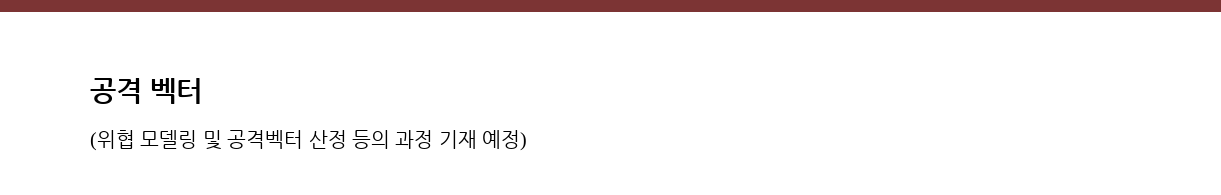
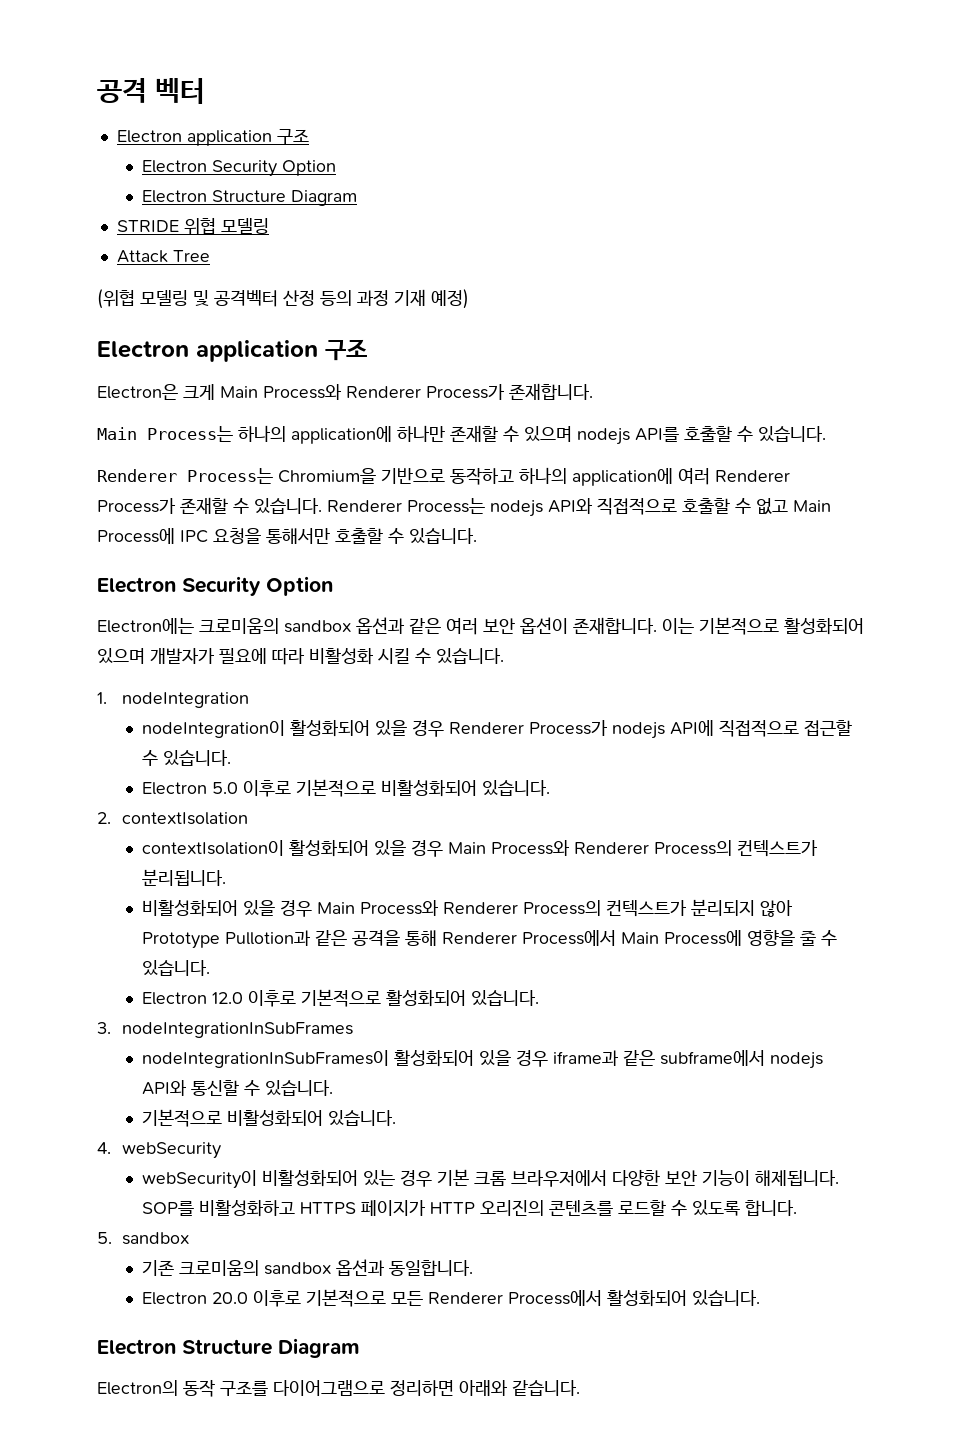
(202, 91) none -> [116,129,309,146] [141,160,336,177] [141,190,357,206] [116,217,269,235] [116,250,210,263] // Electron application 구조 // Electron Security Option // Electron Structure Diagram // STRIDE 위협 모델링 // Attack Tree
(528, 140) none -> [97,339,367,362] [97,383,593,400] [97,425,826,445] [97,467,790,486] [97,497,831,517] [97,528,477,544] [97,576,333,596] [97,617,864,635] [97,647,504,665] [97,692,249,708] [141,719,852,739] [141,750,231,766] [141,779,550,797] [97,812,248,825] [141,839,818,857] [141,869,226,886] [141,899,793,917] [141,930,837,949] [141,960,210,976] [141,989,539,1007] [97,1022,353,1038] [141,1049,823,1069] [141,1080,333,1096] [141,1109,396,1127] [97,1142,221,1159] [141,1169,839,1189] [141,1199,797,1217] [97,1232,189,1245] [141,1259,473,1276] [141,1289,760,1307] [97,1338,360,1358] [97,1379,580,1397] // Electron application 구조 // Electron은 크게 Main Process와 Renderer Process가 존재합니다. // Main Process는 하나의 application에 하나만 존재할 수 있으며 nodejs API를 호출할 수 있습니다. // Renderer Process는 Chromium을 기반으로 동작하고 하나의 application에 여러 Renderer Process가 존재할 수 있습니다. Renderer Process는 nodejs API와 직접적으로 호출할 수 없고 Main Process에 IPC 요청을 통해서만 호출할 수 있습니다. // Electron Security Option // Electron에는 크로미움의 sandbox 옵션과 같은 여러 보안 옵션이 존재합니다. 이는 기본적으로 활성화되어 있으며 개발자가 필요에 따라 비활성화 시킬 수 있습니다. // 1. nodeIntegration // nodeIntegration이 활성화되어 있을 경우 Renderer Process가 nodejs API에 직접적으로 접근할 수 있습니다. // Electron 5.0 이후로 기본적으로 비활성화되어 있습니다. // 2. contextIsolation // contextIsolation이 활성화되어 있을 경우 Main Process와 Renderer Process의 컨텍스트가 분리됩니다. // 비활성화되어 있을 경우 Main Process와 Renderer Process의 컨텍스트가 분리되지 않아 Prototype Pullotion과 같은 공격을 통해 Renderer Process에서 Main Process에 영향을 줄 수 있습니다. // Electron 12.0 이후로 기본적으로 활성화되어 있습니다. // 3. nodeIntegrationInSubFrames // nodeIntegrationInSubFrames이 활성화되어 있을 경우 iframe과 같은 subframe에서 nodejs API와 통신할 수 있습니다. // 기본적으로 비활성화되어 있습니다. // 4. webSecurity // webSecurity이 비활성화되어 있는 경우 기본 크롬 브라우저에서 다양한 보안 기능이 해제됩니다. SOP를 비활성화하고 HTTPS 페이지가 HTTP 오리진의 콘텐츠를 로드할 수 있도록 합니다. // 5. sandbox // 기존 크로미움의 sandbox 옵션과 동일합니다. // Electron 20.0 이후로 기본적으로 모든 Renderer Process에서 활성화되어 있습니다. // Electron Structure Diagram // Electron의 동작 구조를 다이어그램으로 정리하면 아래와 같습니다.

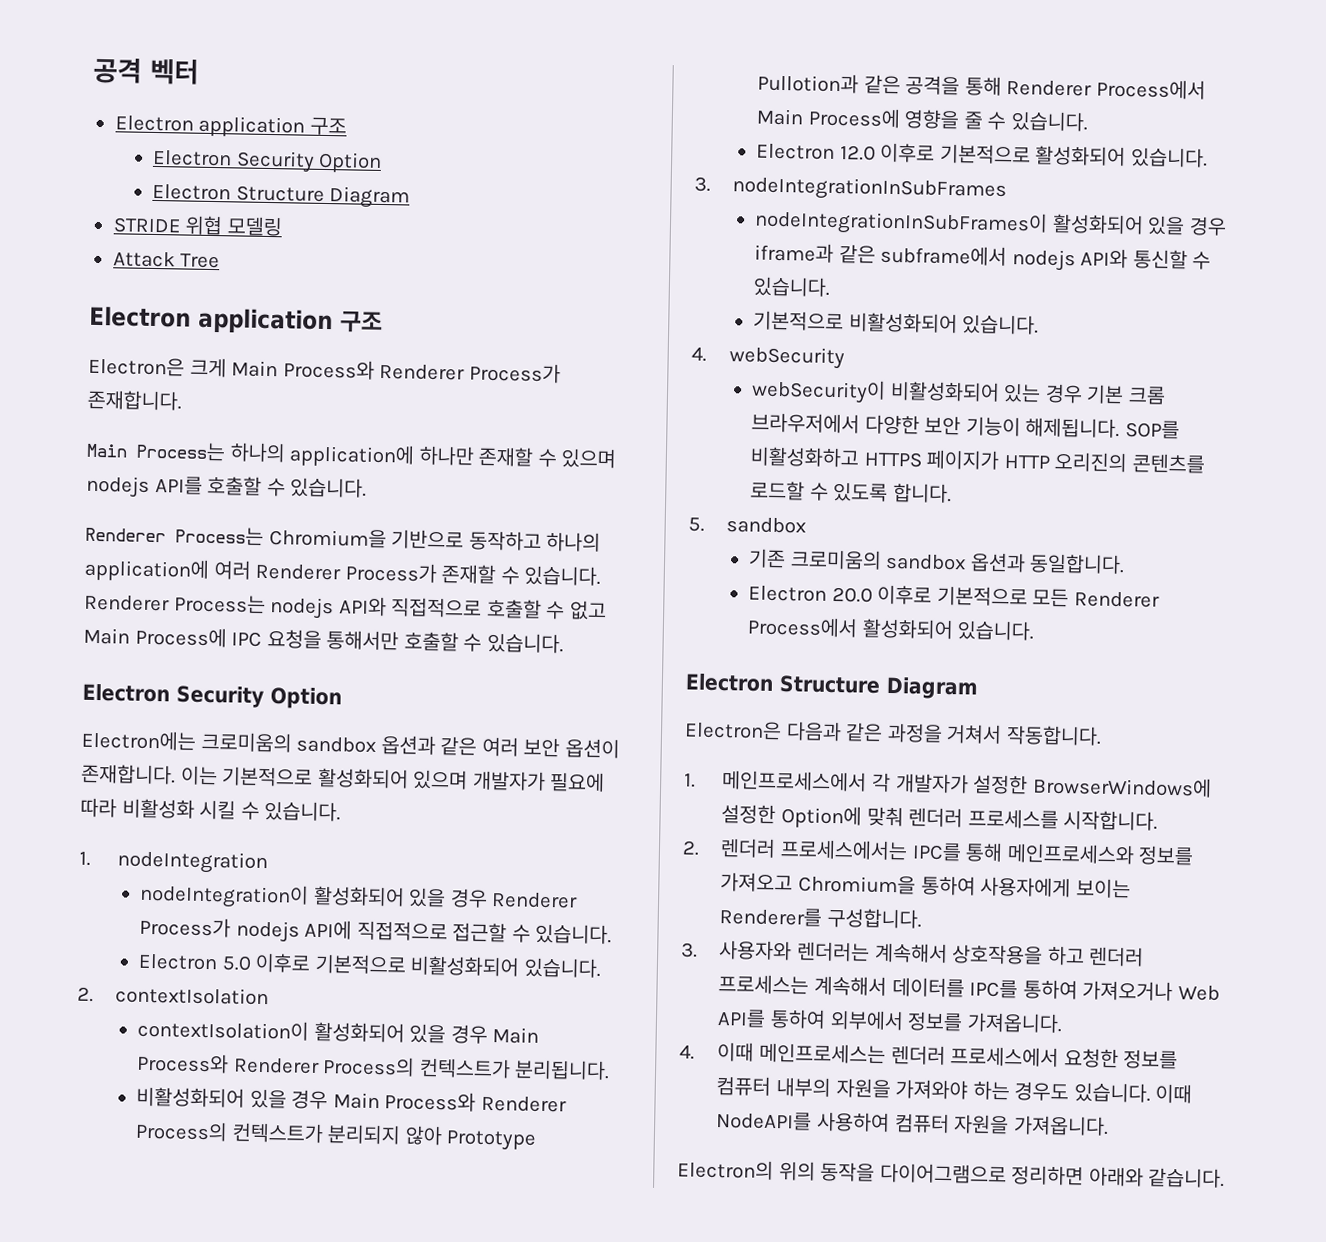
[97,289,469,309] // (위협 모델링 및 공격벡터 산정 등의 과정 기재 예정) -> (221, 261) none
(360, 1348) none -> [684,720,1102,746] [684,770,1212,798] [721,804,1159,831] [682,838,1195,866] [720,872,1131,899] [719,907,922,929] [681,940,1145,967] [718,974,1220,1002] [717,1008,1063,1034] [679,1042,1179,1070] [716,1076,1193,1104] [716,1111,1109,1136] // Electron은 다음과 같은 과정을 거쳐서 작동합니다. // 1. 메인프로세스에서 각 개발자가 설정한 BrowserWindows에 설정한 Option에 맞춰 렌더러 프로세스를 시작합니다. // 2. 렌더러 프로세스에서는 IPC를 통해 메인프로세스와 정보를 가져오고 Chromium을 통하여 사용자에게 보이는 Renderer를 구성합니다. // 3. 사용자와 렌더러는 계속해서 상호작용을 하고 렌더러 프로세스는 계속해서 데이터를 IPC를 통하여 가져오거나 Web API를 통하여 외부에서 정보를 가져옵니다. // 4. 이때 메인프로세스는 렌더러 프로세스에서 요청한 정보를 컴퓨터 내부의 자원을 가져와야 하는 경우도 있습니다. 이때 NodeAPI를 사용하여 컴퓨터 자원을 가져옵니다.
[183,1379,268,1397] 동작 구조를 -> [778,1161,876,1182] 위의 동작을

